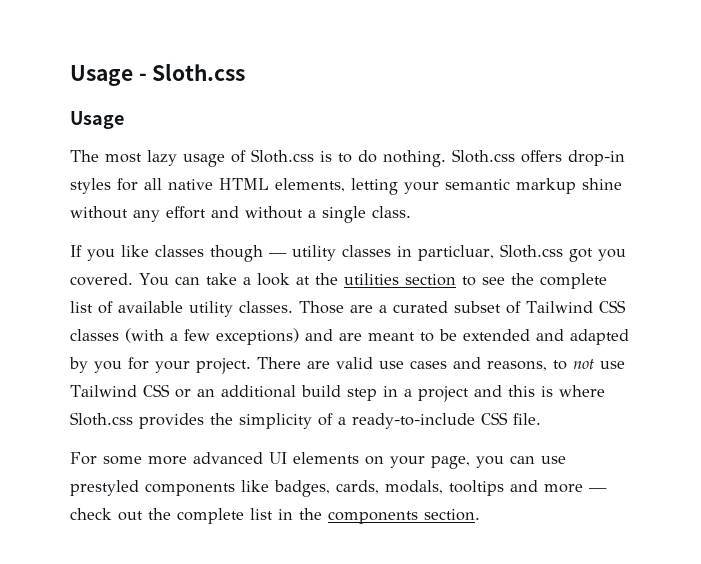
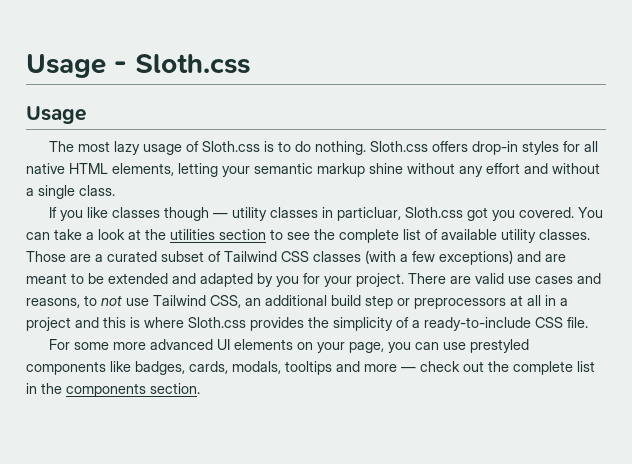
[142,384,191,398] CSS or -> [210,295,241,308] CSS,
(377, 394) none -> [397,295,541,309] or preprocessors at all

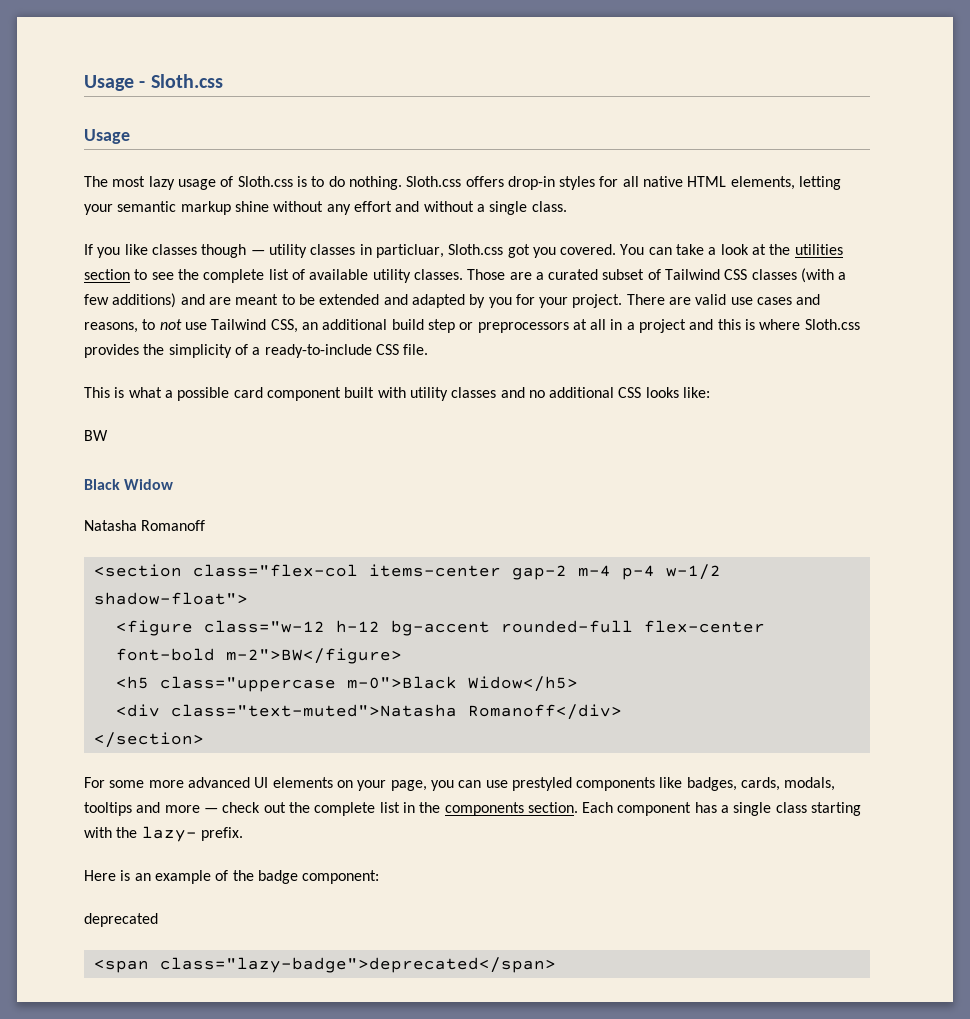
[439,250,513,265] exceptions) -> [112,293,177,308] additions)
(588, 322) none -> [84,387,711,401] [84,430,108,441] [84,479,174,490] [84,520,206,531] [93,564,721,580] [93,592,248,605] [115,620,765,636] [115,648,402,664] [115,676,578,692] [115,704,622,720] [93,732,204,748] // This is what a possible card component built with utility classes and no additional CSS looks like: // BW // Black Widow // Natasha Romanoff // <section class="flex-col items-center gap-2 m-4 p-4 w-1/2 shadow-float"> // <figure class="w-12 h-12 bg-accent rounded-full flex-center font-bold m-2">BW</figure> // <h5 class="uppercase m-0">Black Widow</h5> // <div class="text-muted">Natasha Romanoff</div> // </section>
(200, 388) none -> [582,802,862,816] [84,826,243,842] [84,870,380,884] [84,913,158,927] [93,957,556,973] Each component has a single class starting with the lazy- prefix. // Here is an example of the badge component: // deprecated // <span class="lazy-badge">deprecated</span>

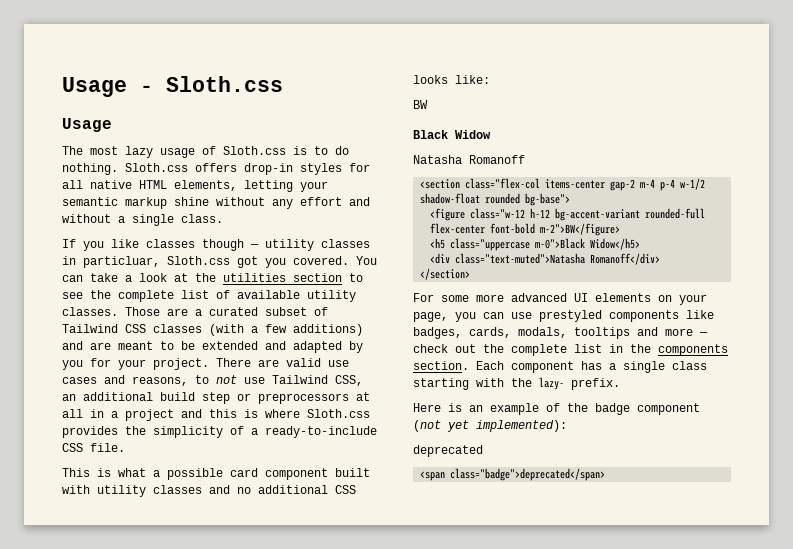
[93,592,248,605] shadow-float"> -> [420,193,571,206] shadow-float rounded bg-base">
[390,620,490,636] bg-accent -> [555,208,641,221] bg-accent-variant
[302,870,380,884] component: -> [637,403,700,415] [413,420,567,432] component (not yet implemented):
[159,957,556,973] class="lazy-badge">deprecated</span> -> [450,468,606,481] class="badge">deprecated</span>

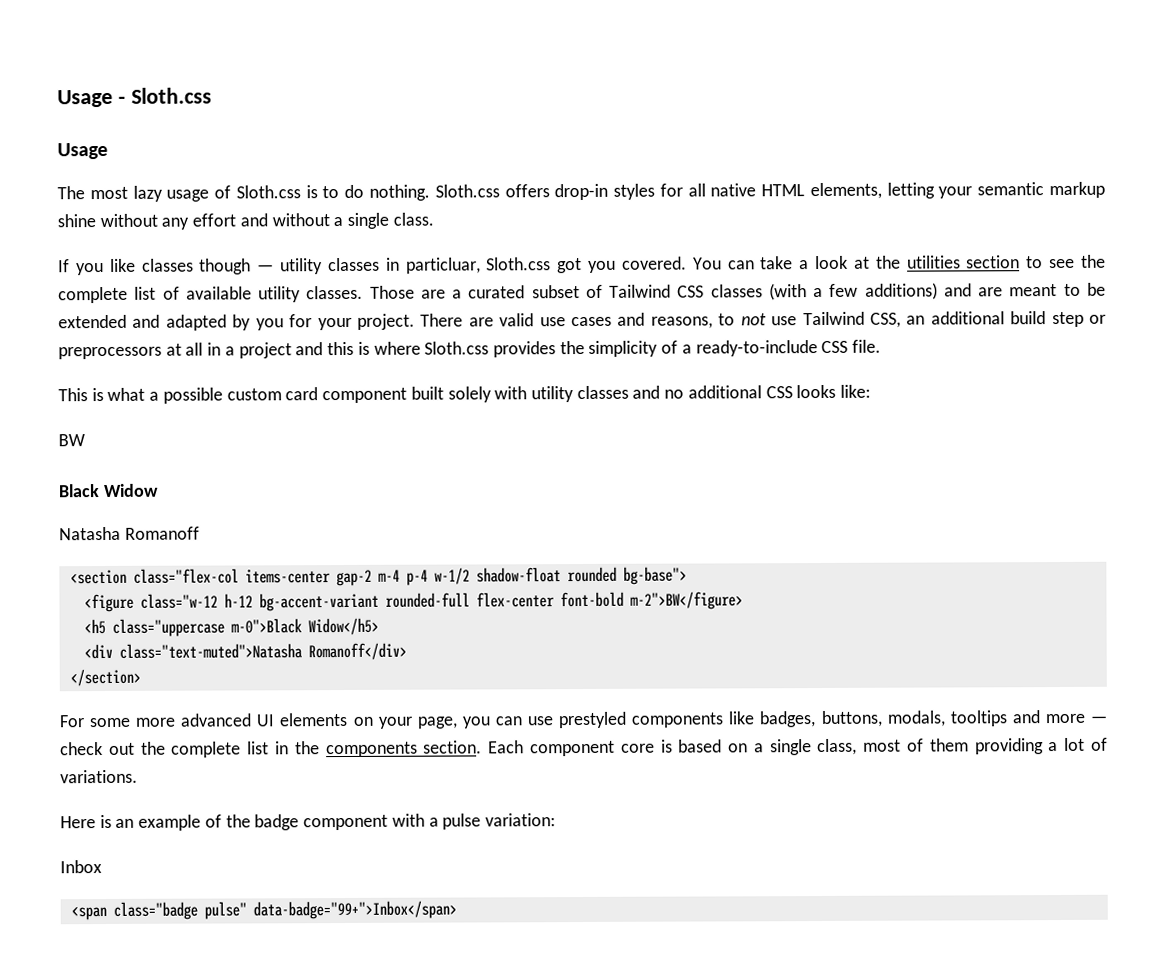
(223, 474) none -> [226,388,282,401] custom
(370, 472) none -> [447,386,492,403] solely
[469,327,511,338] cards, -> [820,710,883,728] buttons,
[581,361,707,373] [413,377,620,390] has a single class starting with the lazy- prefix. -> [620,737,1108,756] [60,769,138,784] core is based on a single class, most of them providing a lot of variations.
[413,420,567,432] [413,445,483,457] [420,468,606,481] (not yet implemented): // deprecated // <span class="badge">deprecated</span> -> [391,813,556,830] [60,860,102,874] [70,900,457,921] with a pulse variation: // Inbox // <span class="badge pulse" data-badge="99+">Inbox</span>

